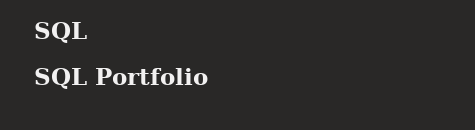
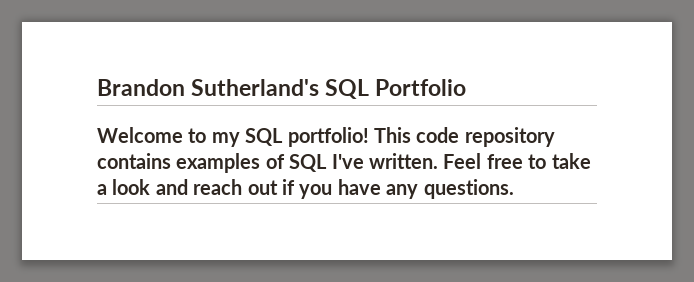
[34,22,87,43] SQL // -> [97,79,320,96] Brandon Sutherland's
(208, 76) none -> [97,127,555,147] [97,153,591,173] [97,179,514,199] // Welcome to my SQL portfolio! This code repository contains examples of SQL I've written. Feel free to take a look and reach out if you have any questions.

